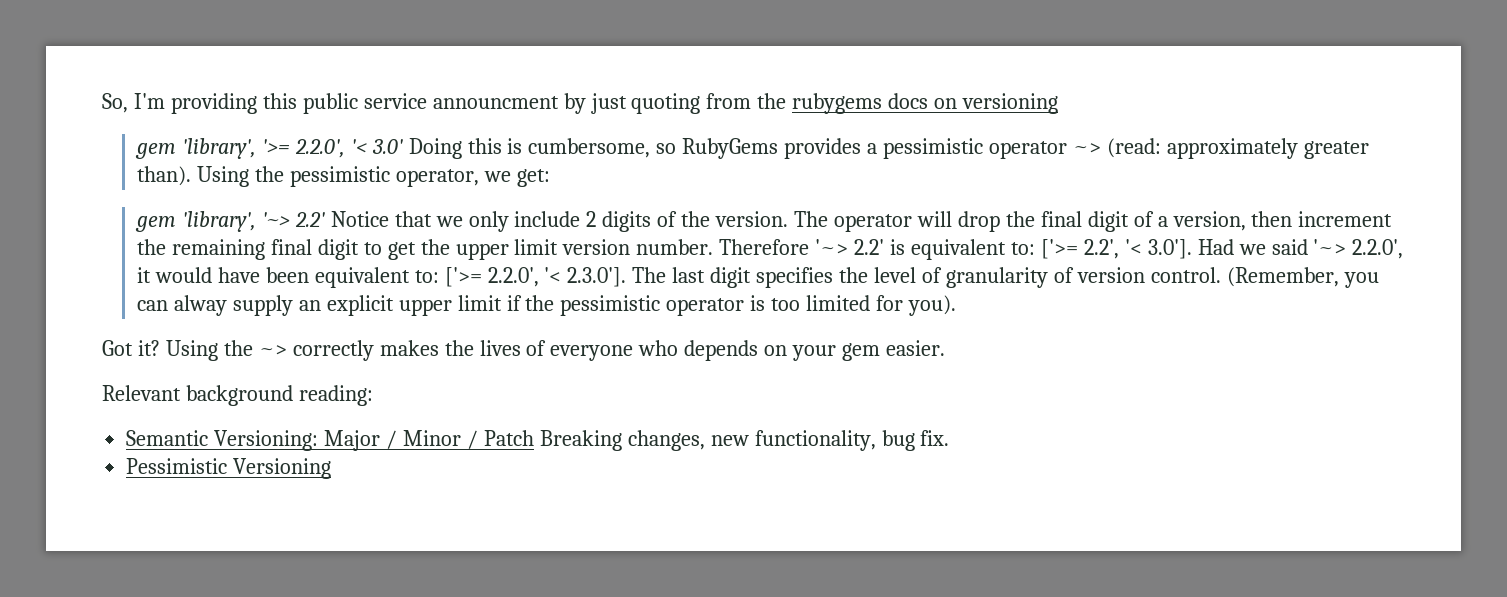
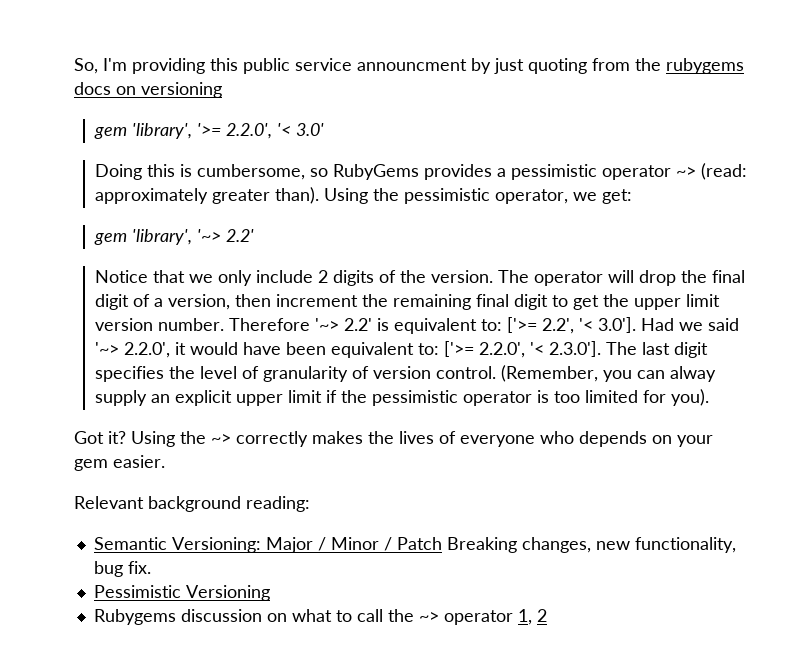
(403, 146) none -> (325, 129) //
(325, 219) none -> (255, 235) //
(332, 468) none -> [93,609,547,625] // Rubygems discussion on what to call the ~> operator 1, 2

